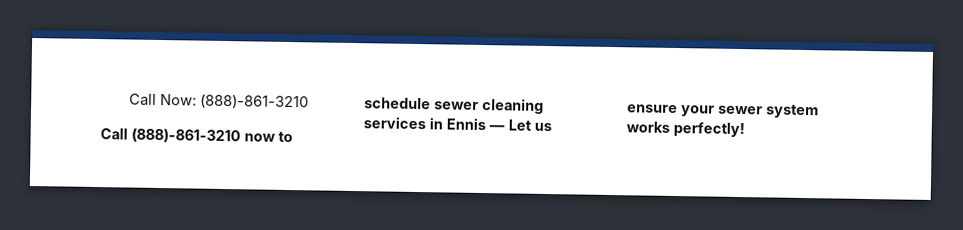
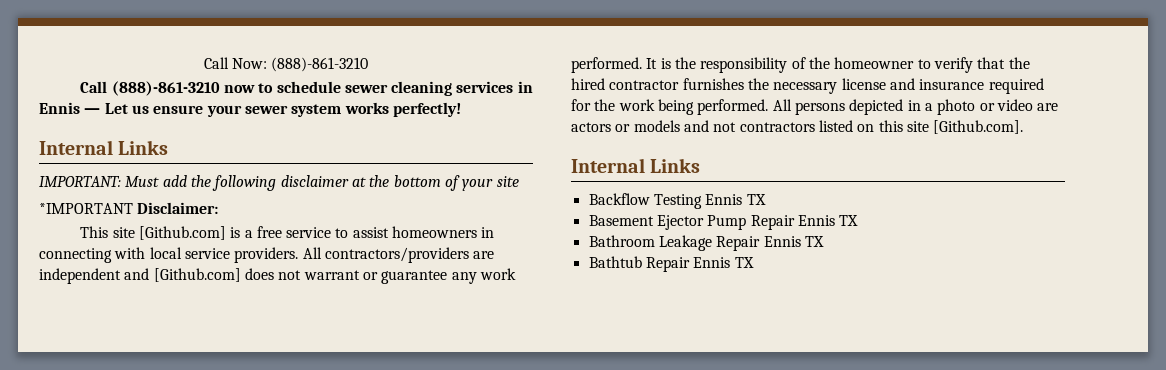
(745, 129) none -> [39,140,169,155] [39,175,519,191] [39,202,219,214] [80,226,495,240] [39,247,495,263] [39,268,516,284] [571,57,1030,73] [571,78,1044,94] [571,99,1059,115] [571,120,1024,134] [571,158,701,173] [588,193,766,209] [588,215,859,230] [588,235,824,251] [588,256,754,272] // Internal Links // IMPORTANT: Must add the following disclaimer at the bottom of your site // *IMPORTANT Disclaimer: // This site [Github.com] is a free service to assist homeowners in connecting with local service providers. All contractors/providers are independent and [Github.com] does not warrant or guarantee any work performed. It is the responsibility of the homeowner to verify that the hired contractor furnishes the necessary license and insurance required for the work being performed. All persons depicted in a photo or video are actors or models and not contractors listed on this site [Github.com]. // Internal Links // Backflow Testing Ennis TX // Basement Ejector Pump Repair Ennis TX // Bathroom Leakage Repair Ennis TX // Bathtub Repair Ennis TX

